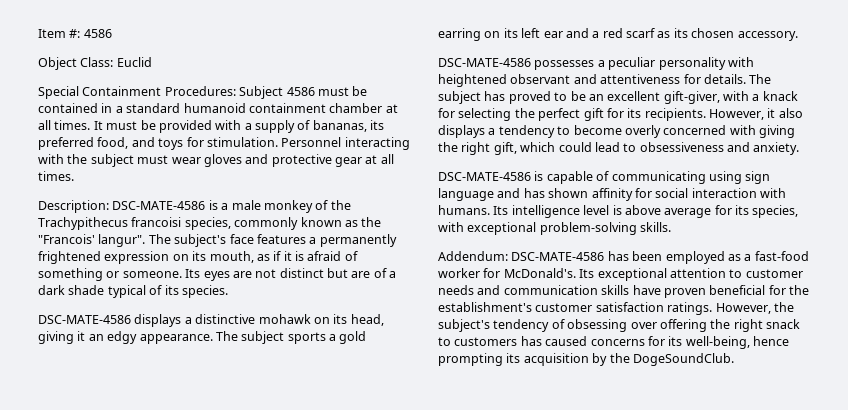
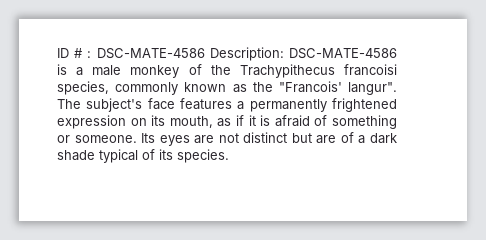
[38,29,112,38] [38,57,152,70] [38,86,368,99] [38,103,398,113] [38,120,385,133] [38,137,410,150] [38,154,394,167] [38,171,74,181] Item #: 4586 // Object Class: Euclid // Special Containment Procedures: Subject 4586 must be contained in a standard humanoid containment chamber at all times. It must be provided with a supply of bananas, its preferred food, and toys for stimulation. Personnel interacting with the subject must wear gloves and protective gear at all times. // -> [57,48,205,59] ID # : DSC-MATE-4586
[38,314,384,327] [38,331,367,344] [438,28,798,41] [438,57,754,70] [438,74,772,87] [438,91,798,104] [438,108,803,121] [438,125,795,138] [438,142,800,155] [438,171,771,184] [438,188,786,201] [438,205,799,218] [438,222,672,235] [438,251,809,264] [438,268,803,281] [438,285,809,298] [438,302,794,315] [438,319,800,332] [438,336,789,349] [438,353,734,366] // DSC-MATE-4586 displays a distinctive mohawk on its head, giving it an edgy appearance. The subject sports a gold earring on its left ear and a red scarf as its chosen accessory. // DSC-MATE-4586 possesses a peculiar personality with heightened observant and attentiveness for details. The subject has proved to be an excellent gift-giver, with a knack for selecting the perfect gift for its recipients. However, it also displays a tendency to become overly concerned with giving the right gift, which could lead to obsessiveness and anxiety. // DSC-MATE-4586 is capable of communicating using sign language and has shown affinity for social interaction with humans. Its intelligence level is above average for its species, with exceptional problem-solving skills. // Addendum: DSC-MATE-4586 has been employed as a fast-food worker for McDonald's. Its exceptional attention to customer needs and communication skills have proven beneficial for the establishment's customer satisfaction ratings. However, the subject's tendency of obsessing over offering the right snack to customers has caused concerns for its well-being, hence prompting its acquisition by the DogeSoundClub. -> (229, 156) none

